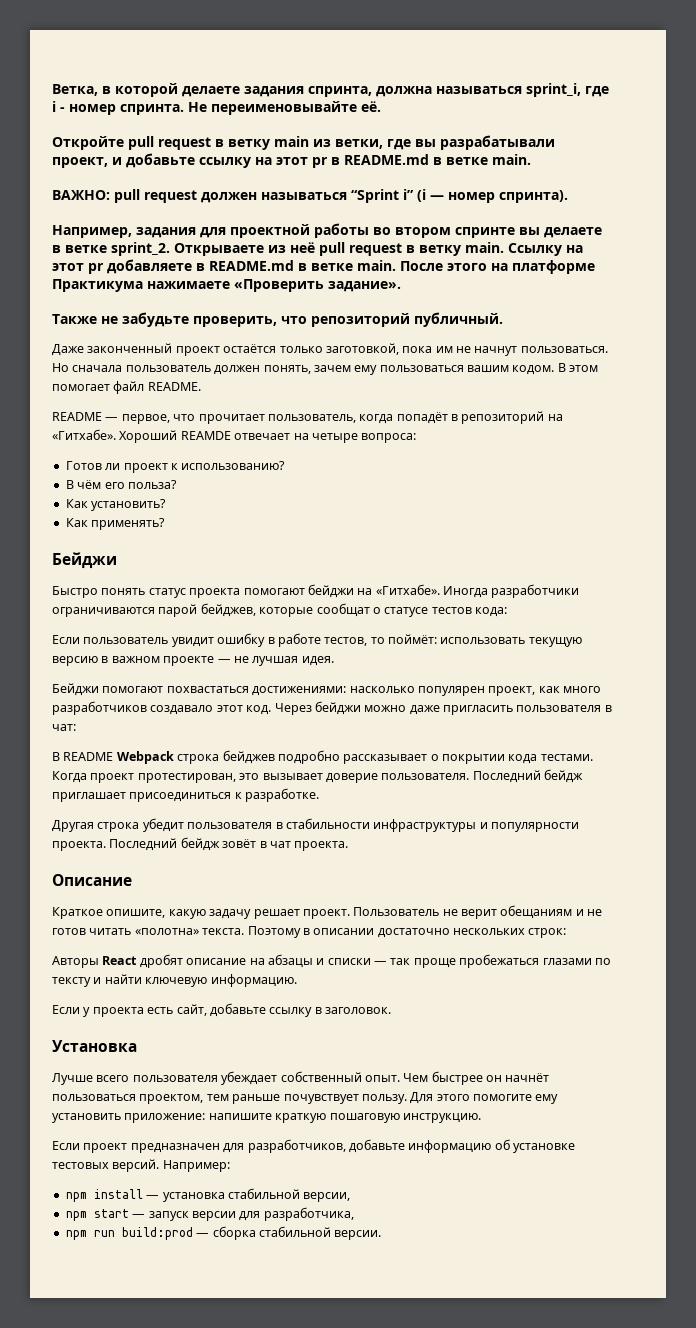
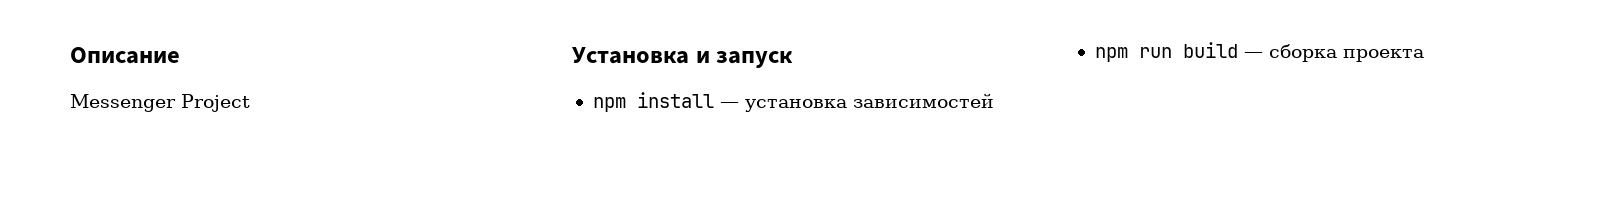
[52,83,609,97] [52,101,381,115] [52,135,555,150] [52,153,531,168] [52,189,568,203] [52,223,602,238] [52,242,583,256] [52,259,595,274] [52,279,401,292] [52,312,503,327] [52,343,608,356] [52,363,599,375] [52,381,201,394] [52,411,563,424] [52,429,417,443] [65,461,286,473] [65,480,177,489] [65,499,167,511] [65,518,166,530] [52,552,117,569] [52,584,580,598] [52,603,507,617] [52,633,582,647] [52,656,334,666] [52,683,601,696] [52,701,612,715] [52,724,76,731] [52,750,593,764] [52,769,583,783] [52,788,320,802] [52,818,579,832] [52,837,349,851] [52,874,132,886] [52,905,603,919] [52,926,567,938] [52,954,611,968] [52,974,297,987] [52,1003,391,1017] [52,1040,137,1052] [52,1071,550,1085] [52,1092,559,1104] [52,1113,481,1123] [52,1139,575,1153] [52,1159,230,1172] [65,1188,351,1202] [65,1207,354,1221] Ветка, в которой делаете задания спринта, должна называться sprint_i, где i - номер спринта. Не переименовывайте её. // Откройте pull request в ветку main из ветки, где вы разрабатывали проект, и добавьте ссылку на этот pr в README.md в ветке main. // ВАЖНО: pull request должен называться “Sprint i” (i — номер спринта). // Например, задания для проектной работы во втором спринте вы делаете в ветке sprint_2. Открываете из неё pull request в ветку main. Ссылку на этот pr добавляете в README.md в ветке main. После этого на платформе Практикума нажимаете «Проверить задание». // Также не забудьте проверить, что репозиторий публичный. // Даже законченный проект остаётся только заготовкой, пока им не начнут пользоваться. Но сначала пользователь должен понять, зачем ему пользоваться вашим кодом. В этом помогает файл README. // README — первое, что прочитает пользователь, когда попадёт в репозиторий на «Гитхабе». Хороший REAMDE отвечает на четыре вопроса: // Готов ли проект к использованию? // В чём его польза? // Как установить? // Как применять? // Бейджи // Быстро понять статус проекта помогают бейджи на «Гитхабе». Иногда разработчики ограничиваются парой бейджев, которые сообщат о статусе тестов кода: // Если пользователь увидит ошибку в работе тестов, то поймёт: использовать текущую версию в важном проекте — не лучшая идея. // Бейджи помогают похвастаться достижениями: насколько популярен проект, как много разработчиков создавало этот код. Через бейджи можно даже пригласить пользователя в чат: // В README Webpack строка бейджев подробно рассказывает о покрытии кода тестами. Когда проект протестирован, это вызывает доверие пользователя. Последний бейдж приглашает присоединиться к разработке. // Другая строка убедит пользователя в стабильности инфраструктуры и популярности проекта. Последний бейдж зовёт в чат проекта. // Описание // Краткое опишите, какую задачу решает проект. Пользователь не верит обещаниям и не готов читать «полотна» текста. Поэтому в описании достаточно нескольких строк: // Авторы React дробят описание на абзацы и списки — так проще пробежаться глазами по тексту и найти ключевую информацию. // Если у проекта есть сайт, добавьте ссылку в заголовок. // Установка // Лучше всего пользователя убеждает собственный опыт. Чем быстрее он начнёт пользоваться проектом, тем раньше почувствует пользу. Для этого помогите ему установить приложение: напишите краткую пошаговую инструкцию. // Если проект предназначен для разработчиков, добавьте информацию об установке тестовых версий. Например: // npm install — установка стабильной версии, // npm start — запуск версии для разработчика, -> [70,47,180,64] [70,94,250,112] [572,47,794,68] [592,92,994,112] Описание // Messenger Project // Установка и запуск // npm install — установка зависимостей
[121,1227,193,1240] build:prod -> [1182,42,1238,58] build
[258,1226,382,1240] стабильной версии. -> [1342,49,1424,62] проекта

